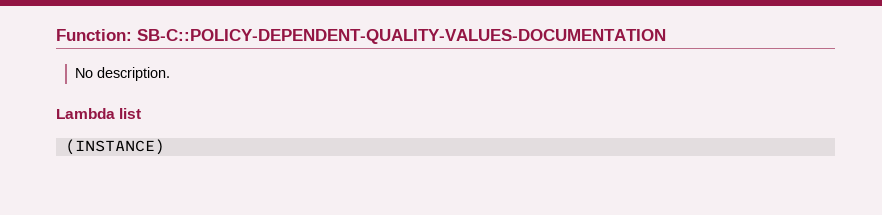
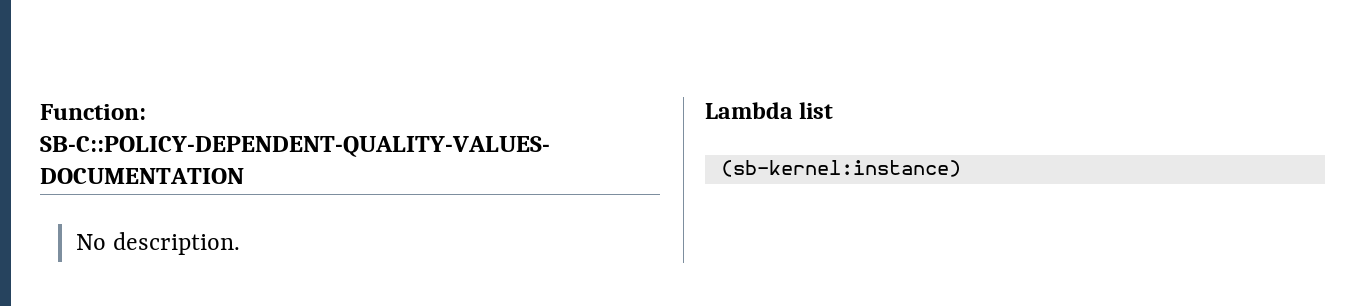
[64,139,165,155] (INSTANCE) -> [720,160,961,177] (sb-kernel:instance)

